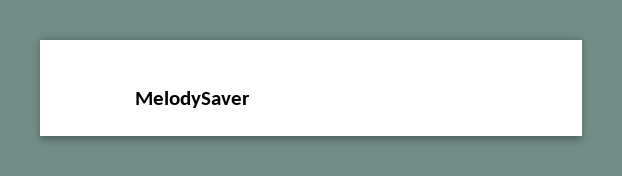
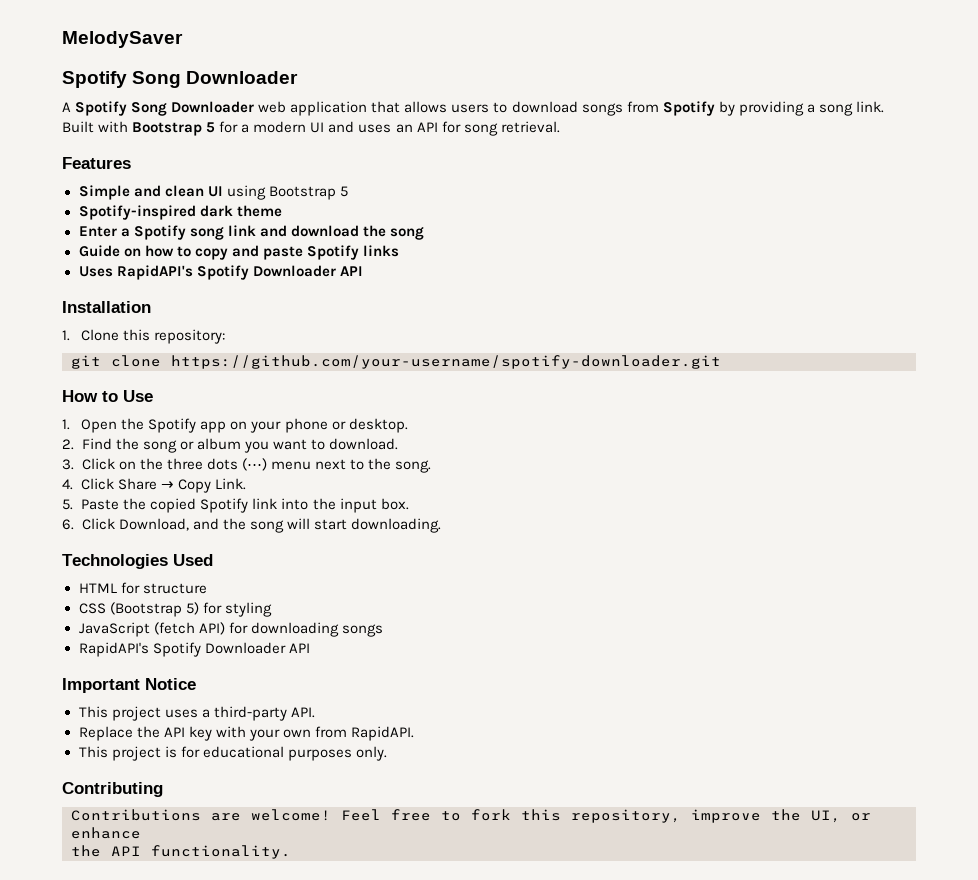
(250, 99) none -> [62,71,299,88] [62,101,884,116] [62,121,560,136] [62,157,131,169] [78,185,348,200] [78,205,282,220] [78,225,424,240] [78,245,399,260] [78,265,363,280] [62,301,151,313] [62,329,226,344] [71,355,721,369] [62,390,153,402] [62,418,408,433] [62,438,398,453] [62,458,432,473] [62,478,247,493] [62,498,409,513] [62,518,441,533] [62,554,213,569] [78,582,207,594] [78,602,272,617] [78,622,383,637] [78,642,310,657] [62,678,196,693] [78,706,315,721] [78,726,414,741] [78,746,387,761] [62,782,163,797] [71,809,871,823] [71,827,141,839] [71,845,291,859] // Spotify Song Downloader // A Spotify Song Downloader web application that allows users to download songs from Spotify by providing a song link. Built with Bootstrap 5 for a modern UI and uses an API for song retrieval. // Features // Simple and clean UI using Bootstrap 5 // Spotify-inspired dark theme // Enter a Spotify song link and download the song // Guide on how to copy and paste Spotify links // Uses RapidAPI's Spotify Downloader API // Installation // 1. Clone this repository: // git clone https://github.com/your-username/spotify-downloader.git // How to Use // 1. Open the Spotify app on your phone or desktop. // 2. Find the song or album you want to download. // 3. Click on the three dots (⋯) menu next to the song. // 4. Click Share → Copy Link. // 5. Paste the copied Spotify link into the input box. // 6. Click Download, and the song will start downloading. // Technologies Used // HTML for structure // CSS (Bootstrap 5) for styling // JavaScript (fetch API) for downloading songs // RapidAPI's Spotify Downloader API // Important Notice // This project uses a third-party API. // Replace the API key with your own from RapidAPI. // This project is for educational purposes only. // Contributing // Contributions are welcome! Feel free to fork this repository, improve the UI, or enhance // the API functionality.

